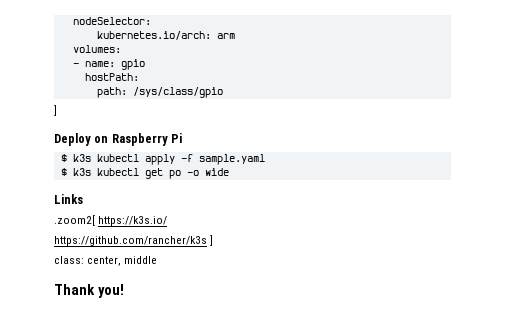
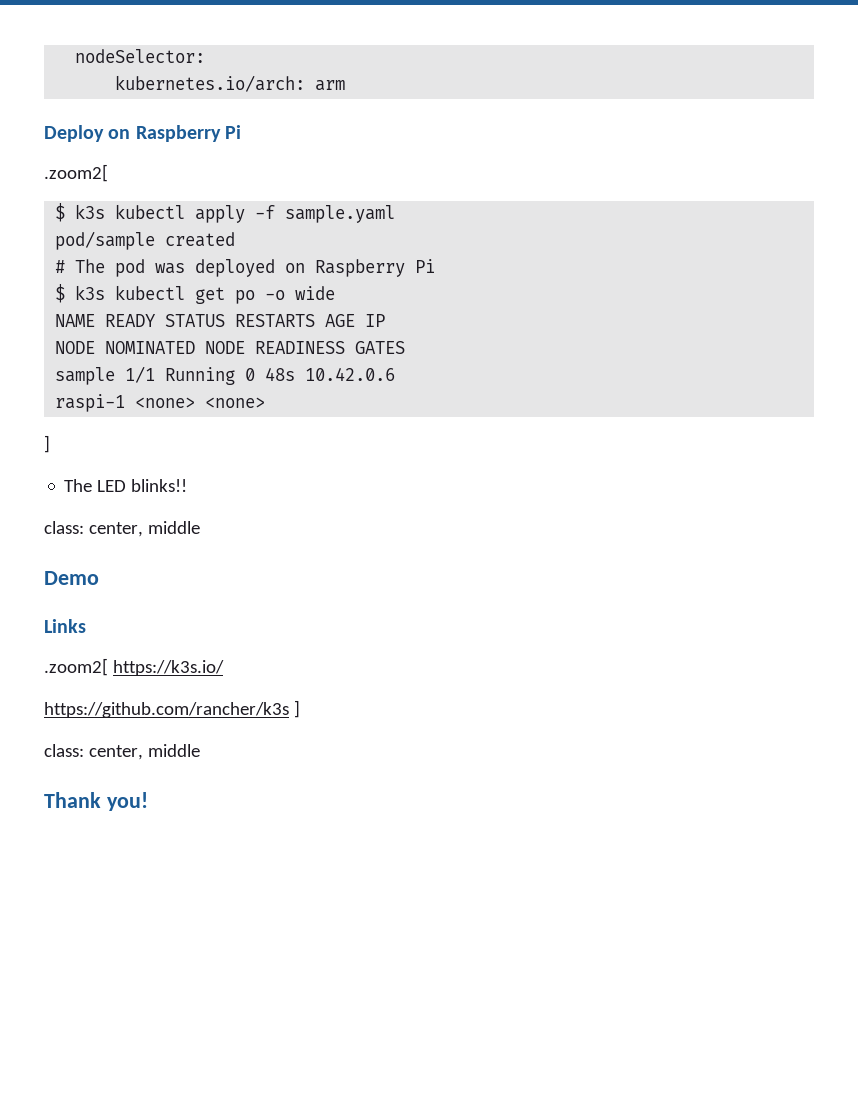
[72,45,121,53] [72,59,145,70] [84,73,139,81] [96,87,223,98] [54,105,57,116] // volumes: // - name: gpio // hostPath: // path: /sys/class/gpio // ] -> (346, 85) none
(183, 138) none -> [44,164,108,182] // .zoom2[
(265, 159) none -> [55,231,236,250] [55,259,436,277] // pod/sample created // # The pod was deployed on Raspberry Pi
(229, 172) none -> [55,314,386,327] [55,341,406,354] [55,366,396,385] [55,394,266,412] [44,435,50,453] [64,479,188,492] [44,521,200,537] [44,571,99,585] // NAME READY STATUS RESTARTS AGE IP // NODE NOMINATED NODE READINESS GATES // sample 1/1 Running 0 48s 10.42.0.6 // raspi-1 <none> <none> // ] // The LED blinks!! // class: center, middle // Demo

